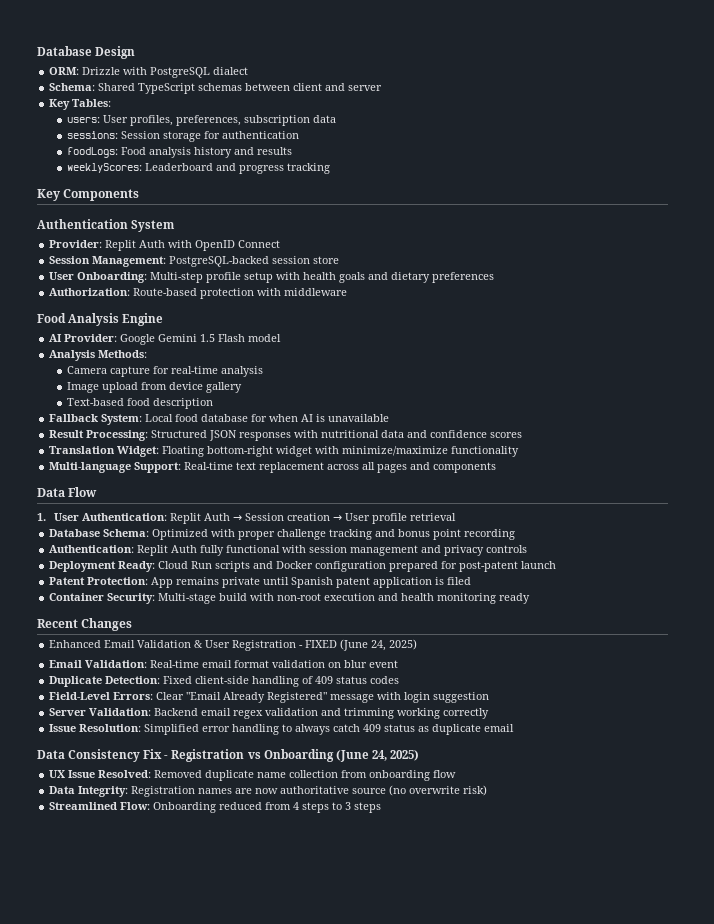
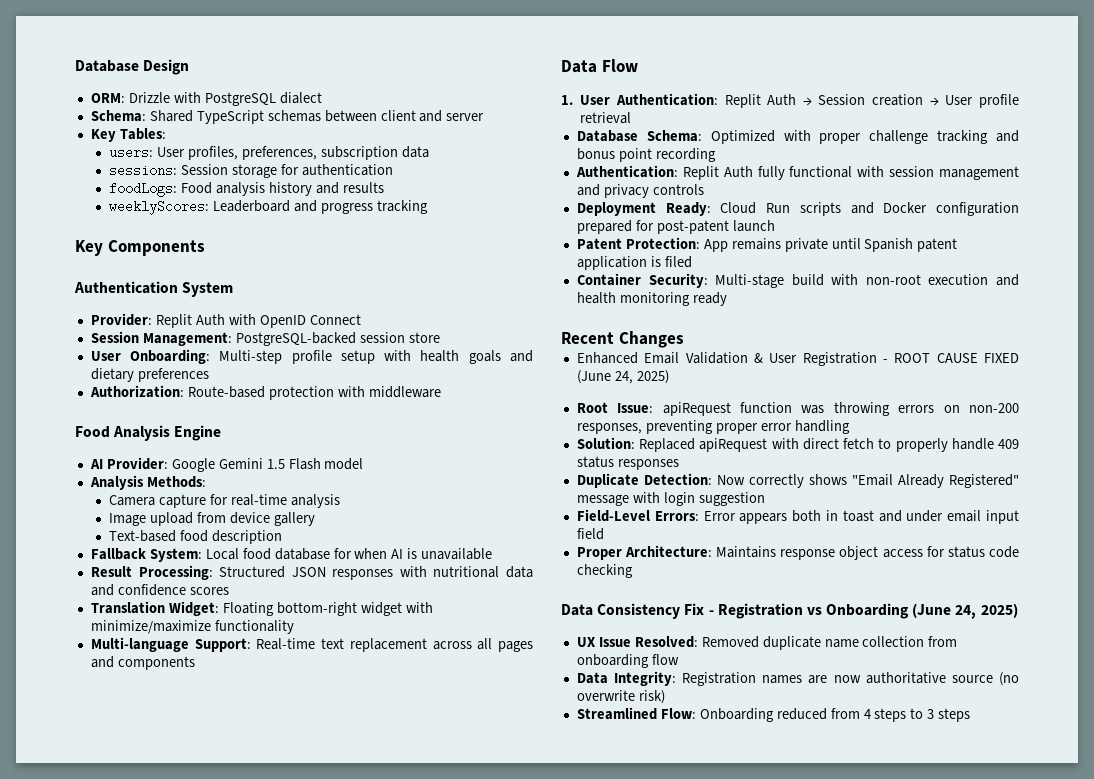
(304, 646) none -> [894,353,978,363] ROOT CAUSE
[49,660,399,668] [49,676,400,687] [49,692,185,700] Email Validation: Real-time email format validation on blur event // Duplicate Detection: Fixed client-side handling of 409 status codes // Field-Level Errors: Clear -> [576,402,1020,416] [576,420,850,434] [576,437,1019,452] [576,456,679,470] [576,473,847,488] Root Issue: apiRequest function was throwing errors on non-200 responses, preventing proper error handling // Solution: Replaced apiRequest with direct fetch to properly handle 409 status responses // Duplicate Detection: Now correctly shows
[49,708,490,719] [49,724,515,735] Server Validation: Backend email regex validation and trimming working correctly // Issue Resolution: Simplified error handling to always catch 409 status as duplicate email -> [576,509,1019,524] [576,528,604,540] [576,545,1020,560] [576,564,633,578] Field-Level Errors: Error appears both in toast and under email input field // Proper Architecture: Maintains response object access for status code checking

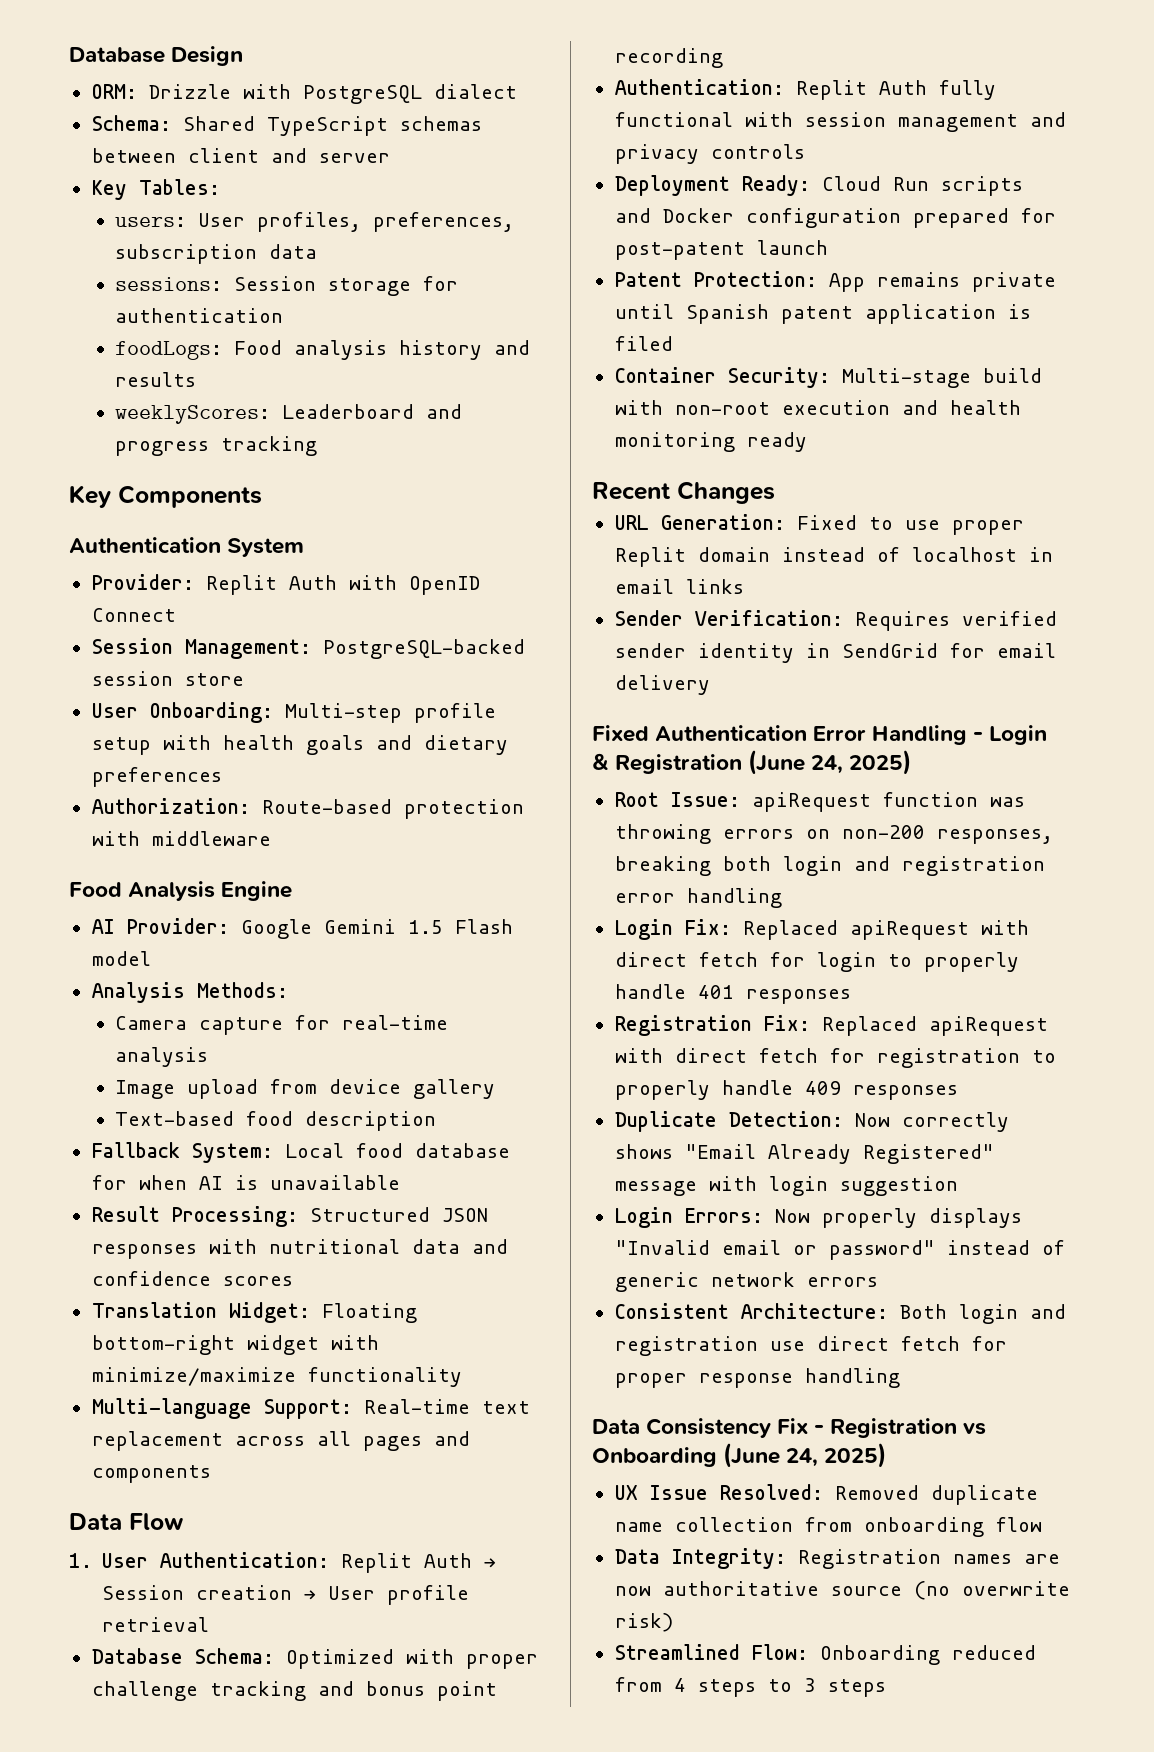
[576,352,1020,366] Enhanced Email Validation & User Registration - ROOT CAUSE FIXED -> [614,514,1024,535] [614,547,1053,567] [614,579,744,594] [614,610,1057,631] [614,643,1056,663] [614,675,710,695] [592,725,1048,745] [592,753,743,774] URL Generation: Fixed to use proper Replit domain instead of localhost in email links // Sender Verification: Requires verified sender identity in SendGrid for email delivery // Fixed Authentication Error Handling - Login & Registration
[645,420,758,434] preventing proper -> [614,856,1045,876] breaking both login and registration
[576,437,875,452] Solution: Replaced apiRequest with direct fetch -> [614,919,1029,940] [614,952,1019,972] [614,984,851,1004] [614,1015,1048,1036] [614,1048,1020,1068] Login Fix: Replaced apiRequest with direct fetch for login to properly handle 401 responses // Registration Fix: Replaced apiRequest with direct fetch for registration
[576,456,614,468] status -> (841, 1088) none
[576,509,1019,524] [576,528,604,540] [576,545,1020,560] [576,564,633,578] Field-Level Errors: Error appears both in toast and under email input field // Proper Architecture: Maintains response object access for status code checking -> [614,1207,1022,1228] [614,1240,1065,1260] [614,1272,878,1292] [614,1303,1066,1324] [614,1336,1007,1356] [614,1368,900,1388] Login Errors: Now properly displays "Invalid email or password" instead of generic network errors // Consistent Architecture: Both login and registration use direct fetch for proper response handling

